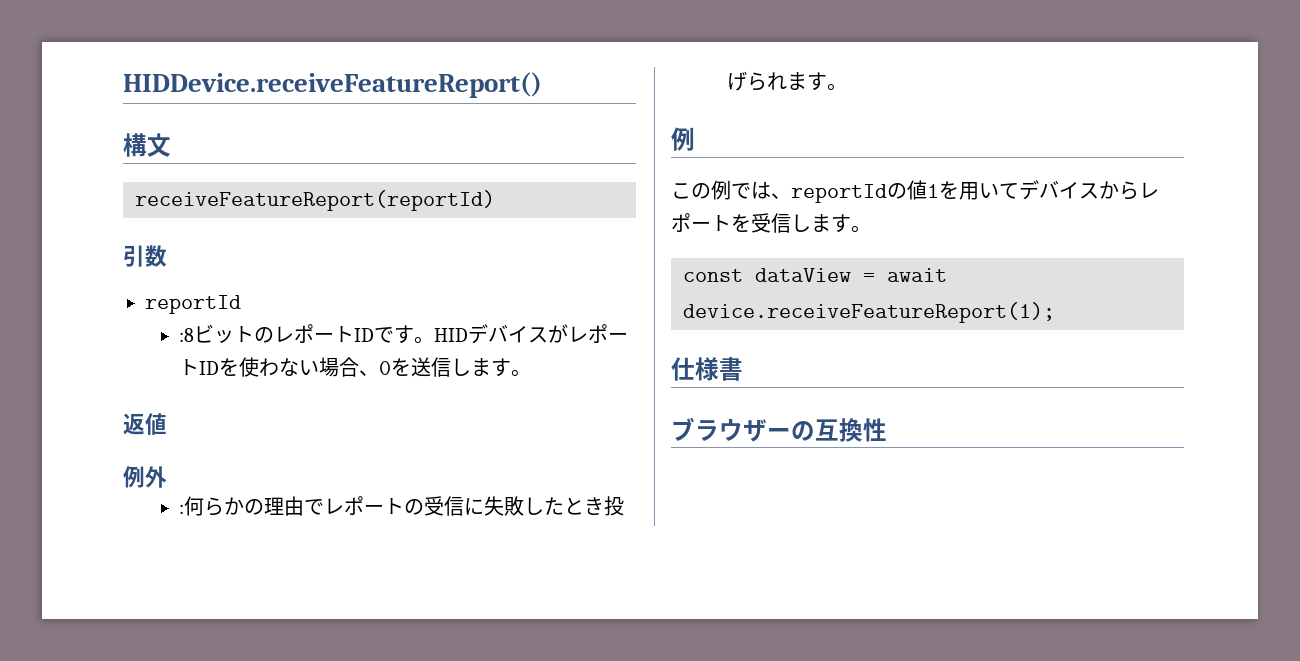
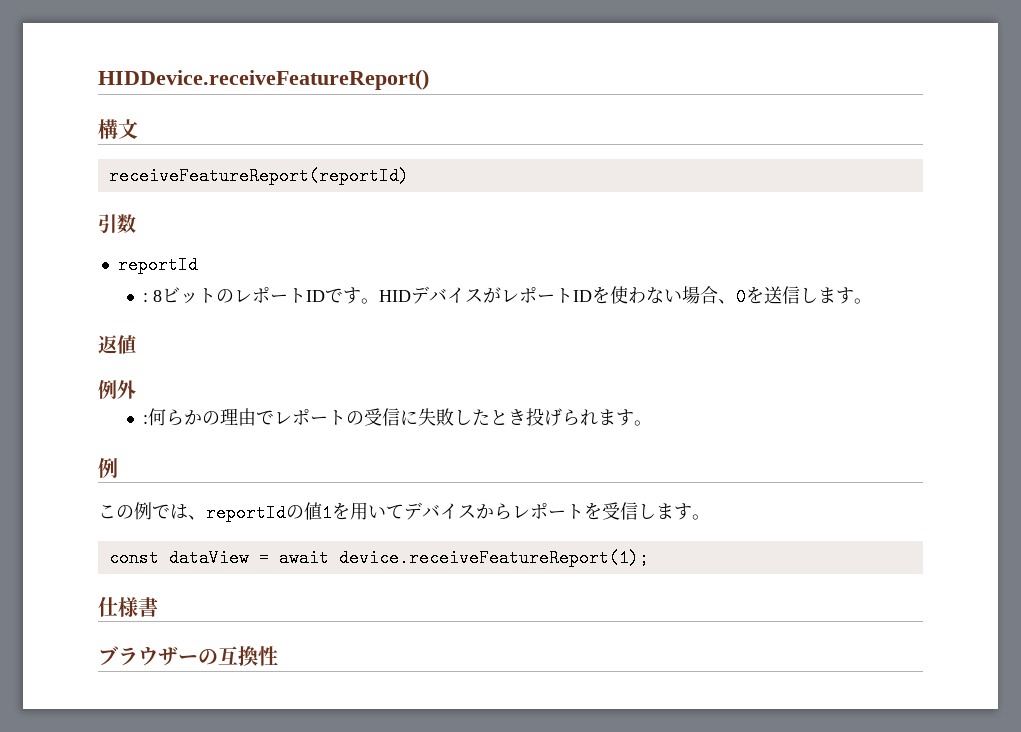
[178,328,194,342] :8 -> [142,290,162,302] : 8

